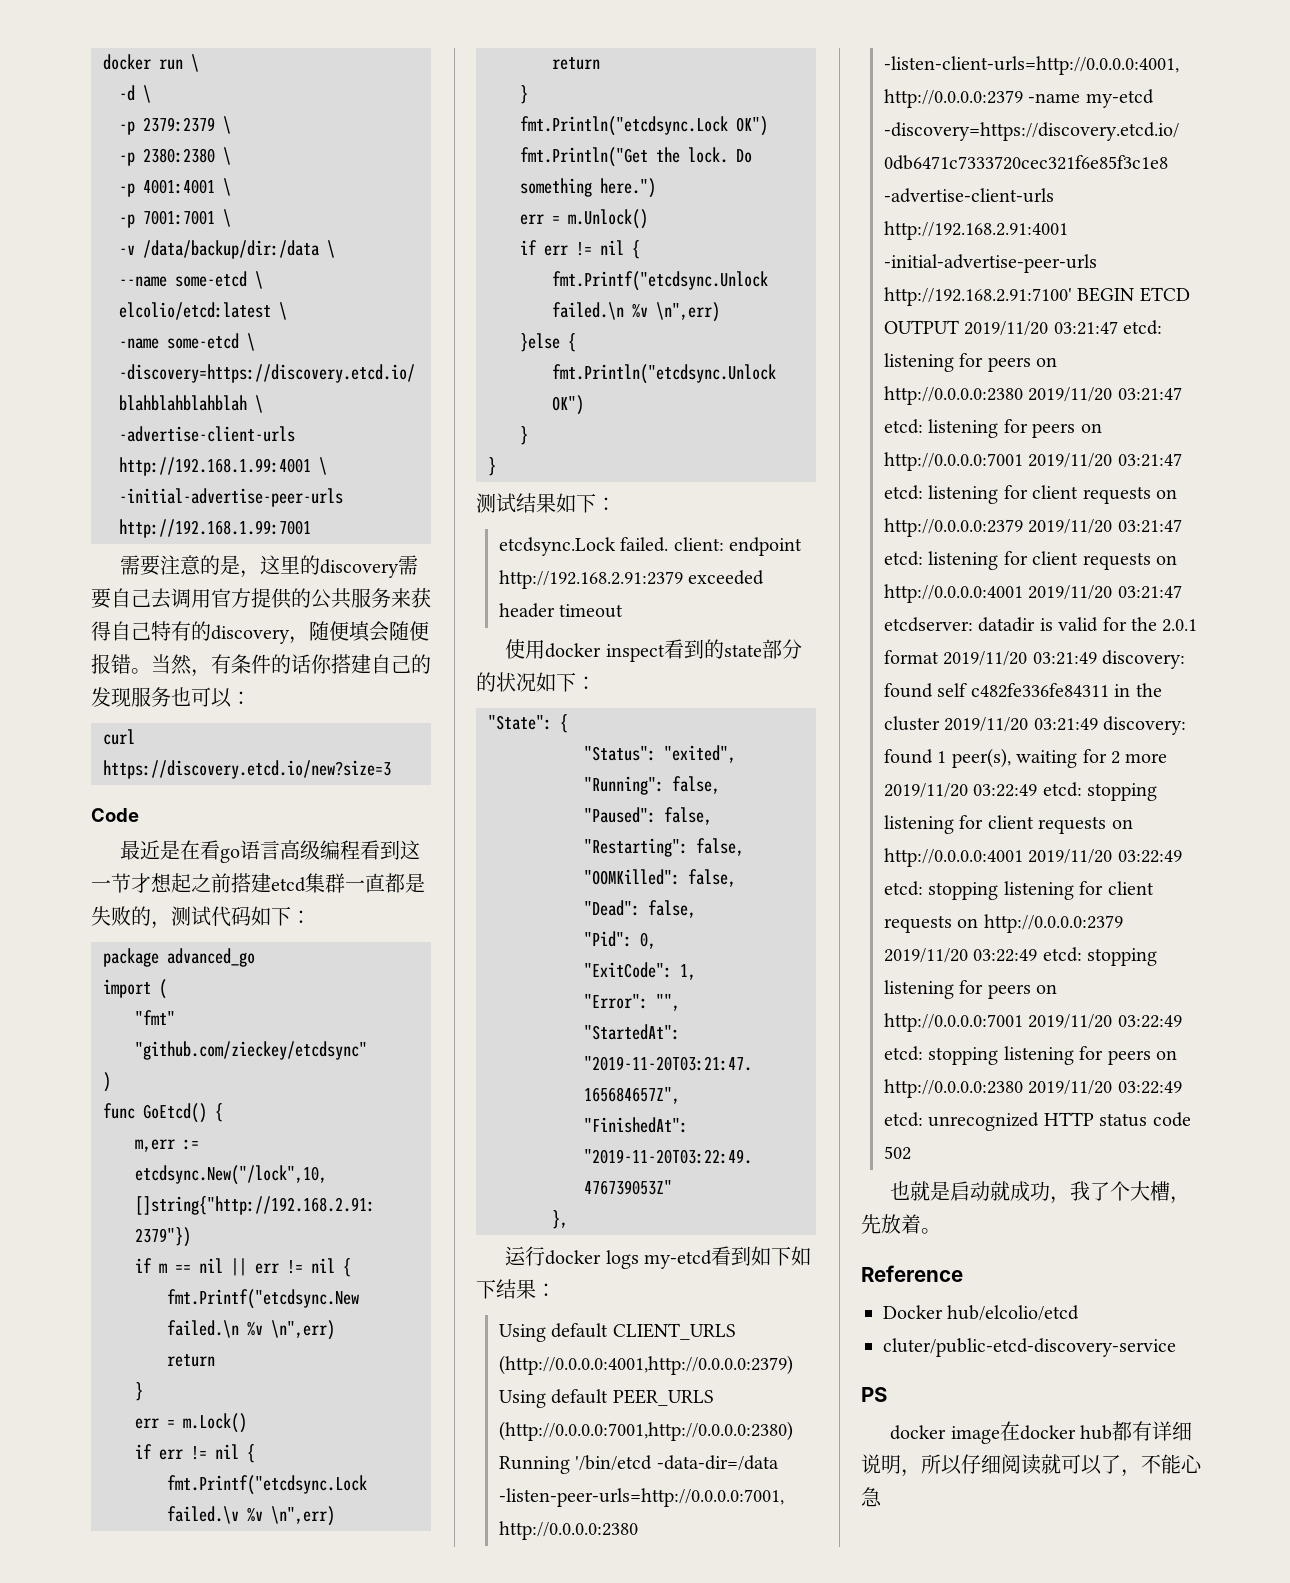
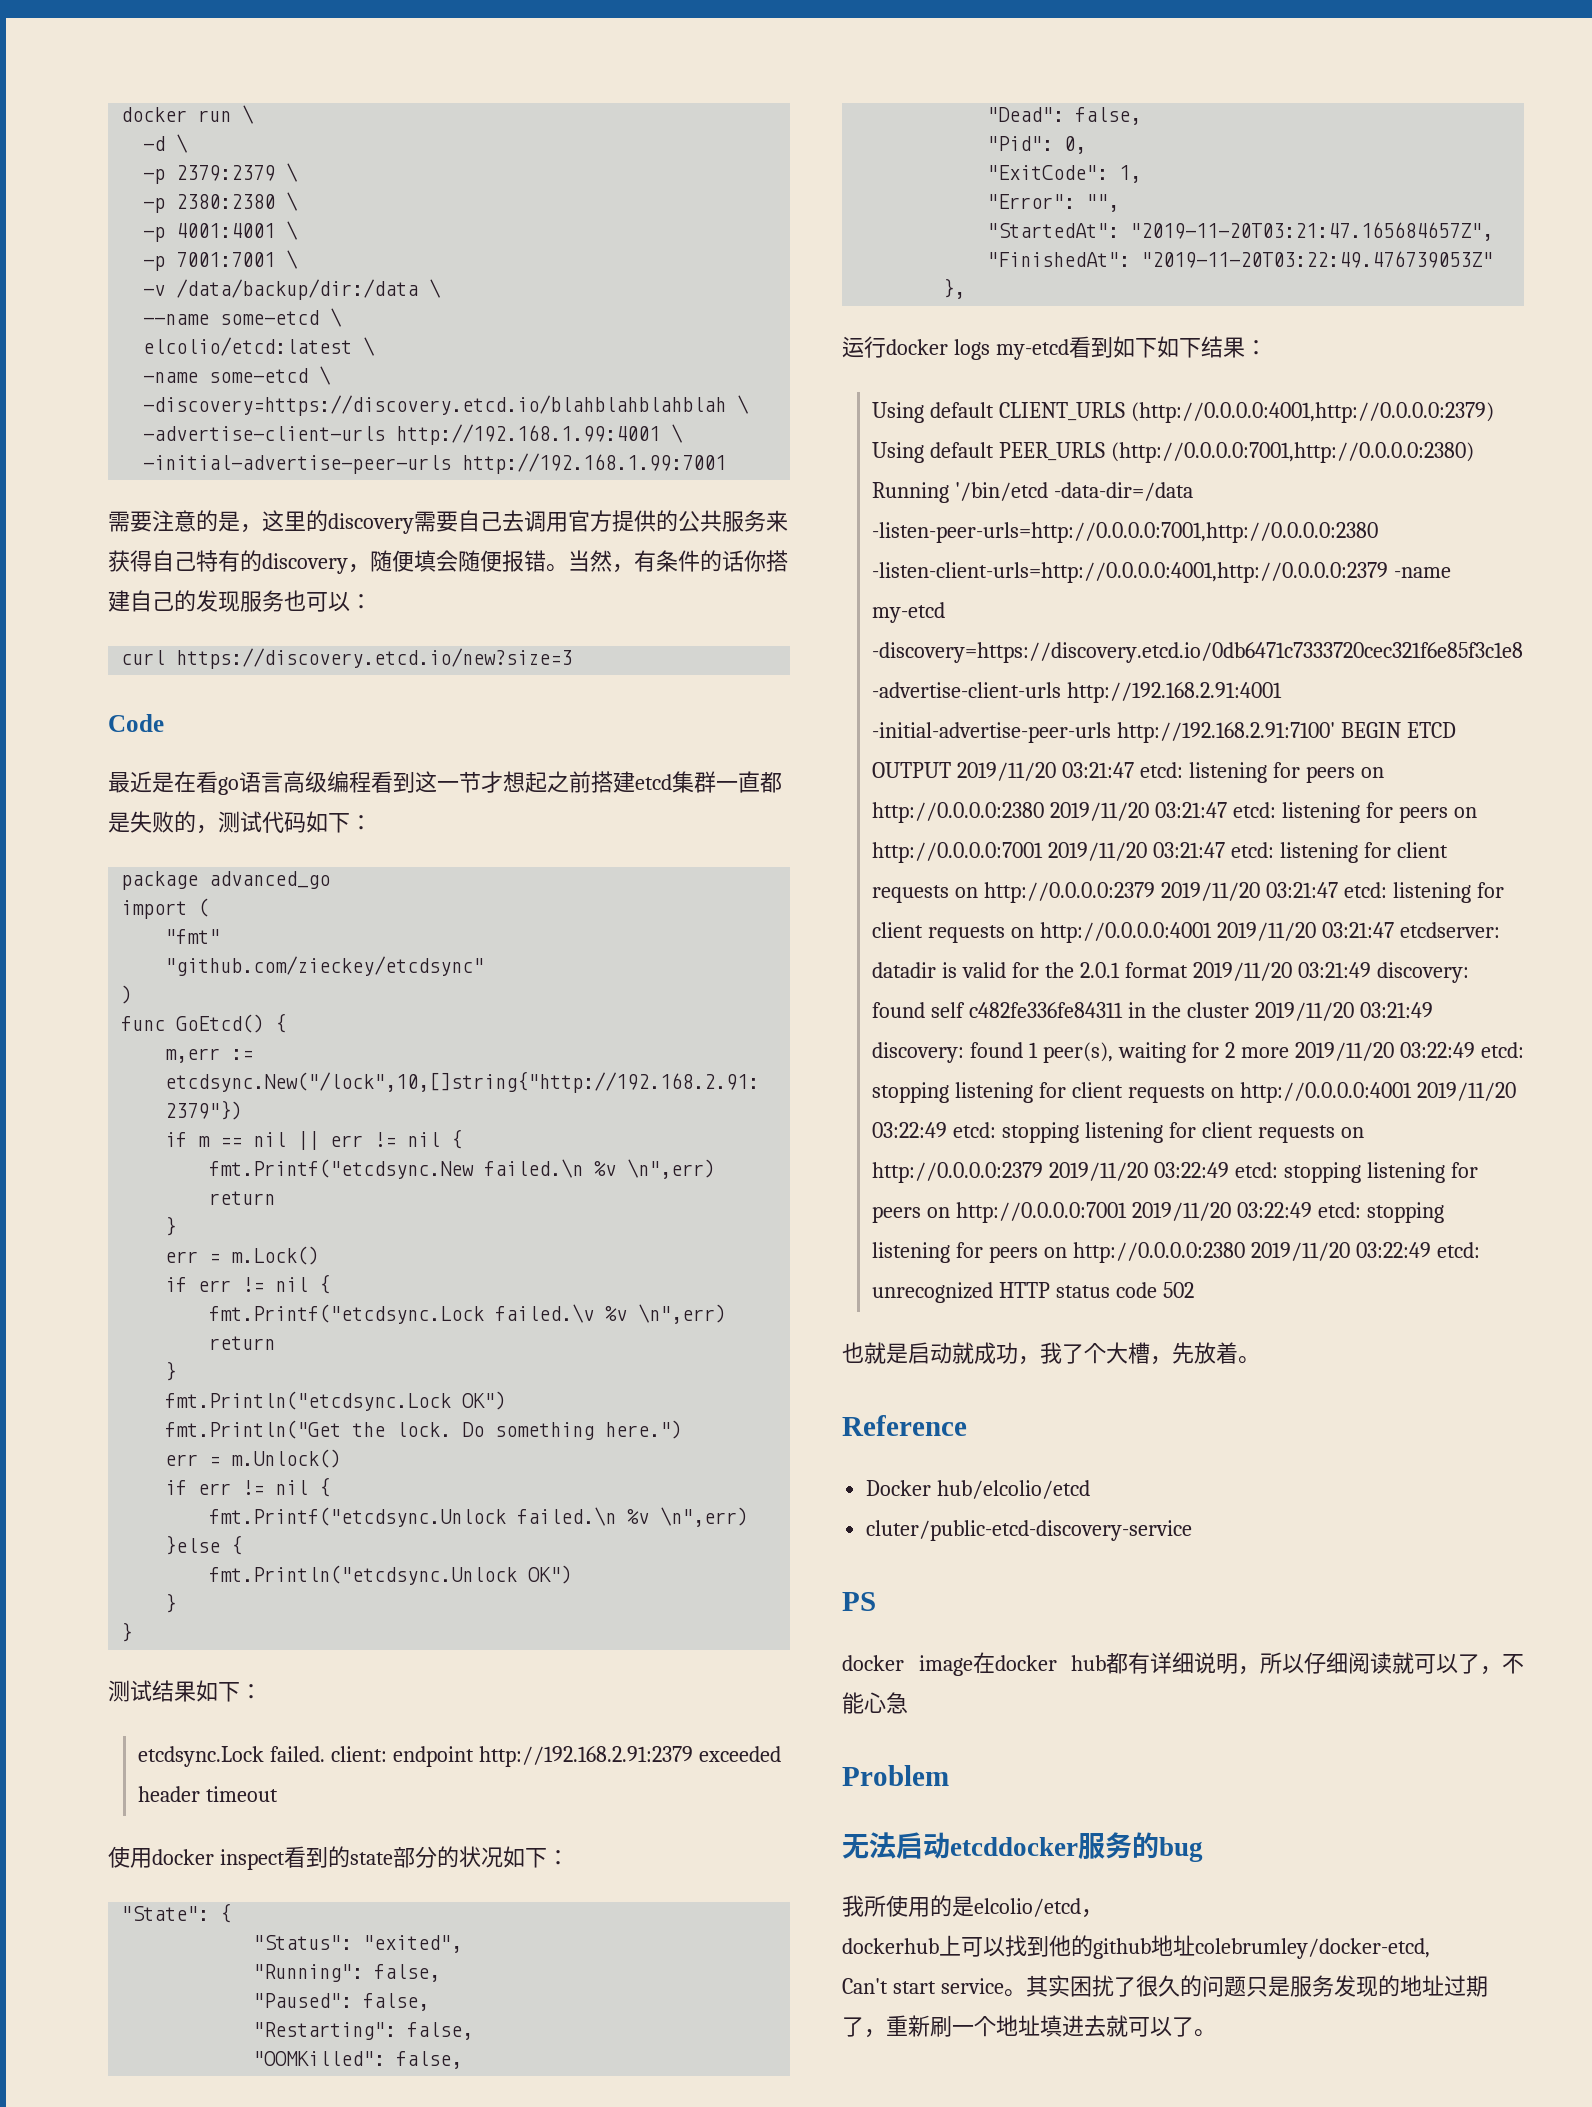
(882, 1497) none -> [842,1765,949,1786] [842,1832,1203,1862] [842,1895,1103,1918] [842,1935,1430,1959] [842,1975,1488,1997] [842,2015,1216,2038] // Problem // 无法启动etcddocker服务的bug // 我所使用的是elcolio/etcd， // dockerhub上可以找到他的github地址colebrumley/docker-etcd, // Can't start service。其实困扰了很久的问题只是服务发现的地址过期了，重新刷一个地址填进去就可以了。

